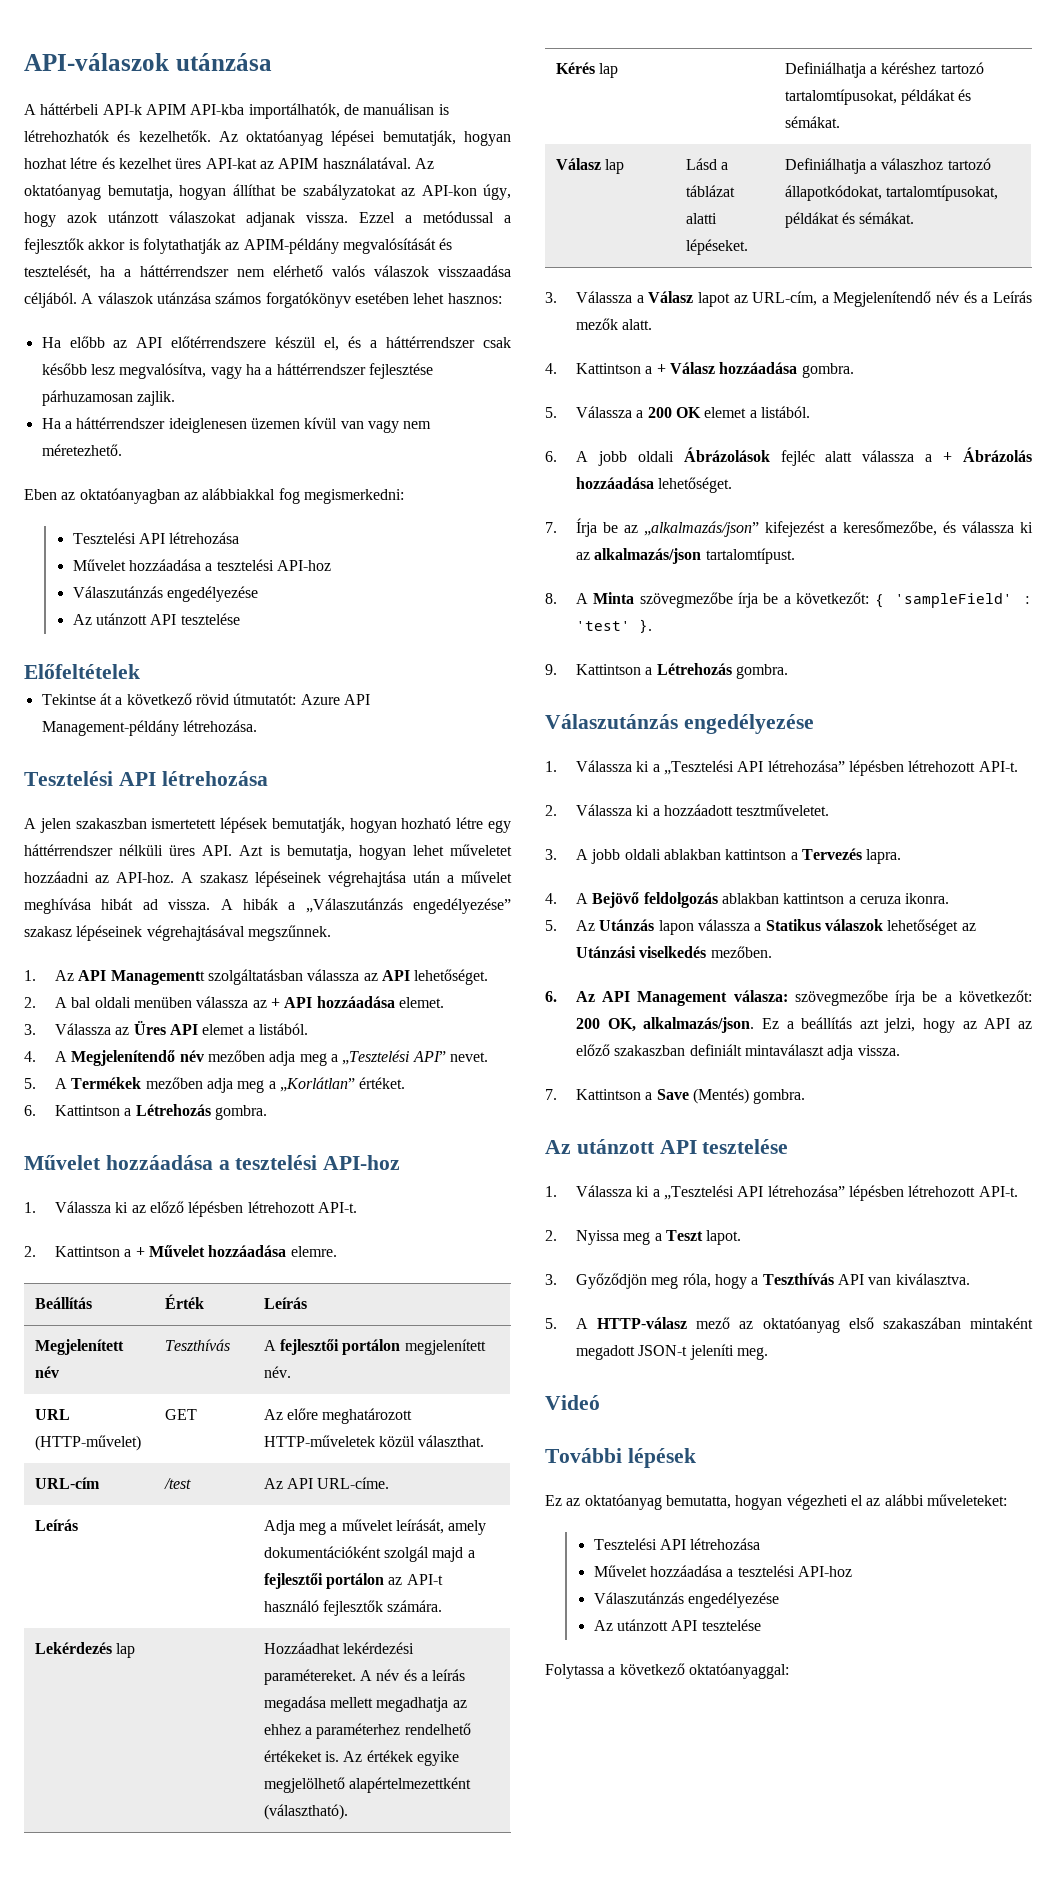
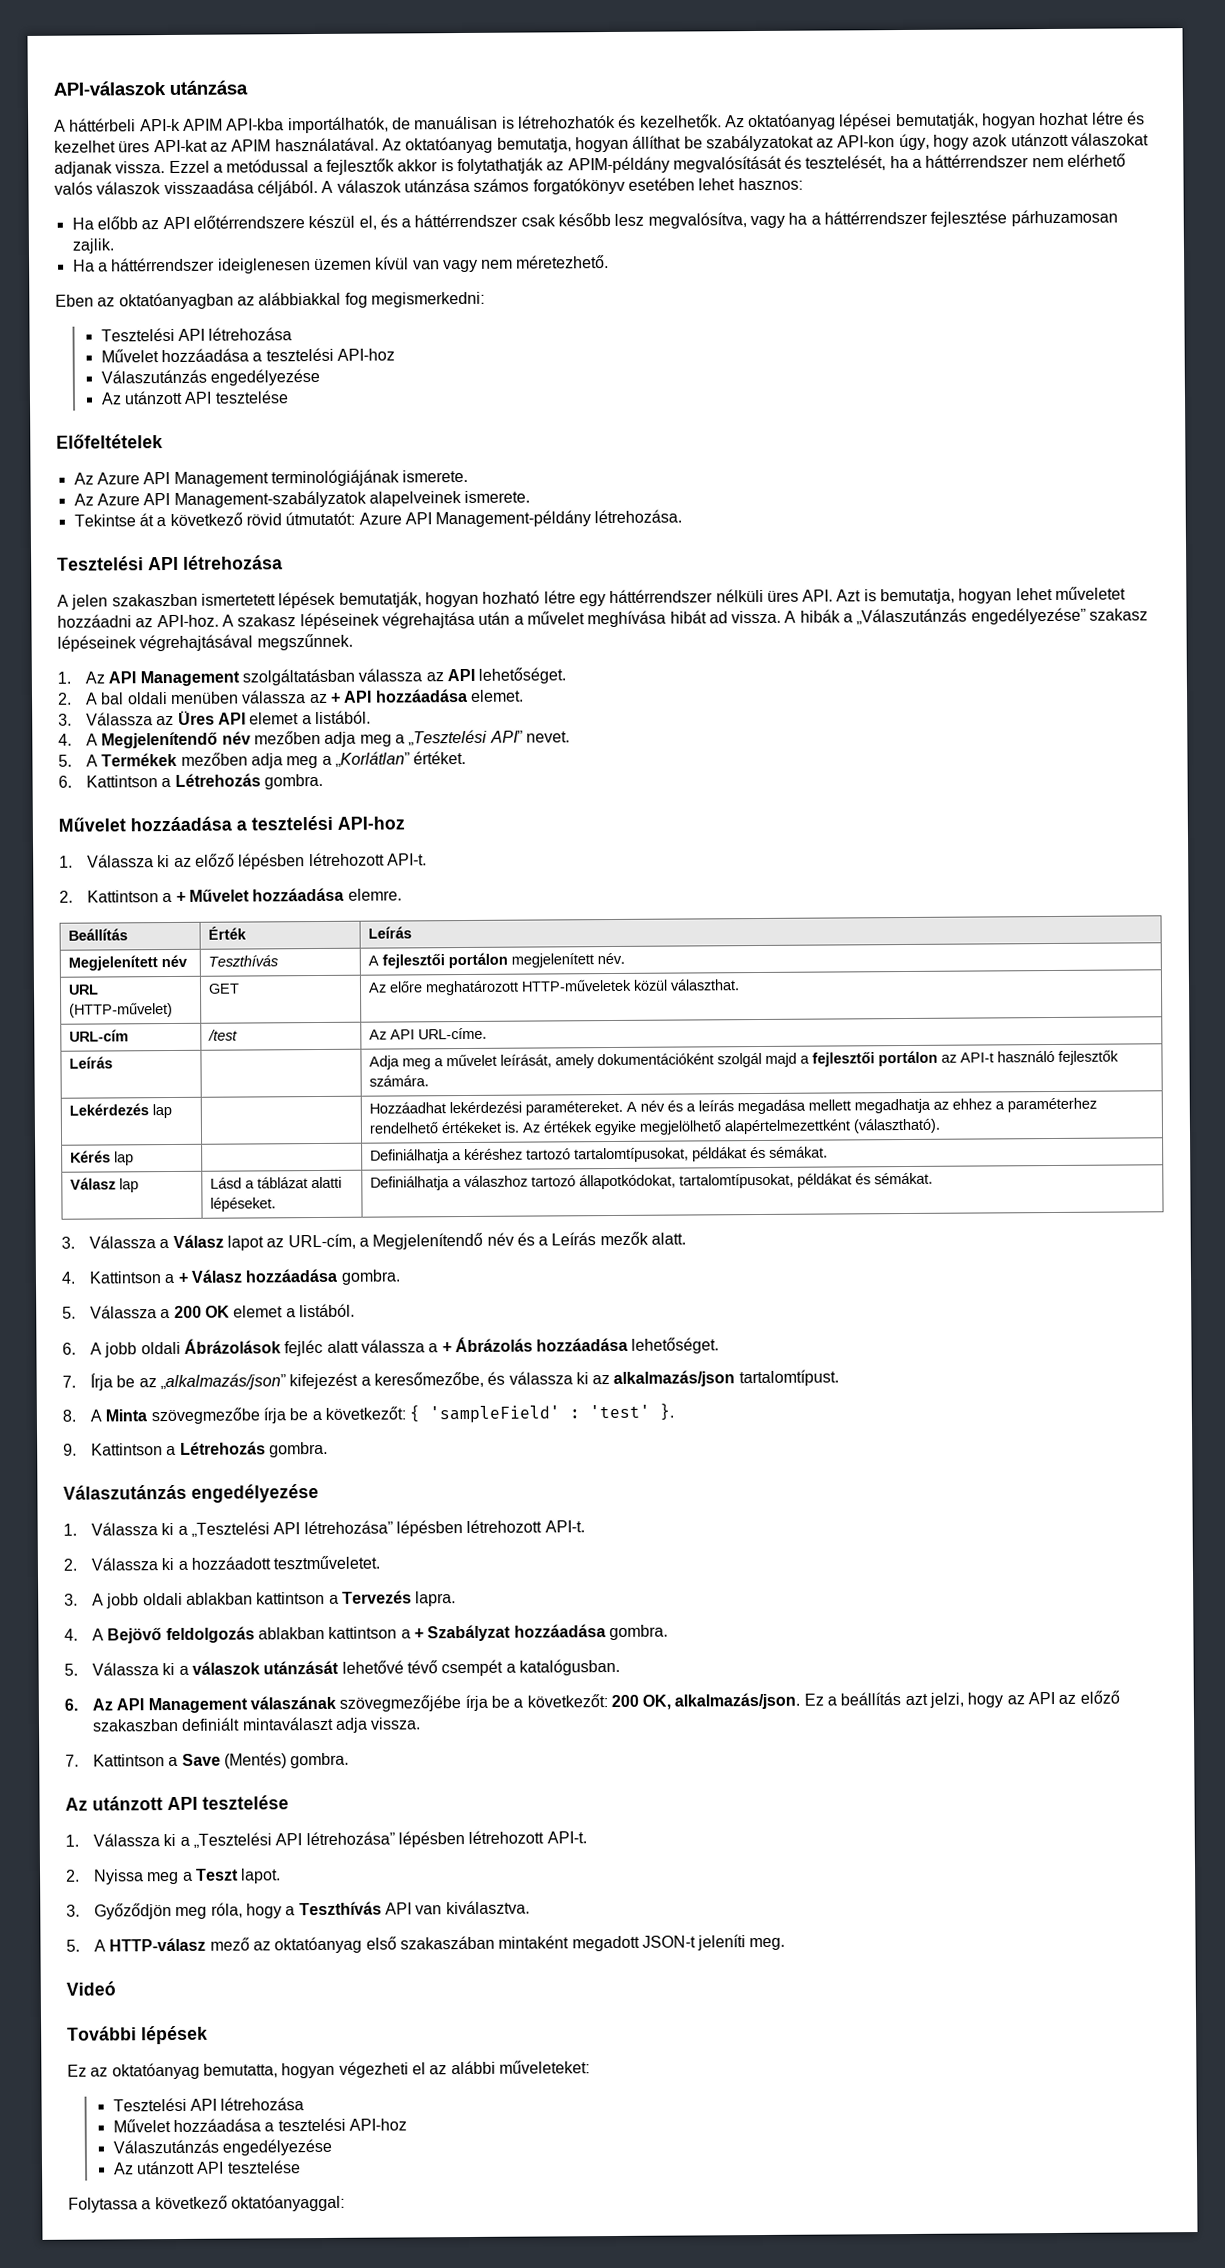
(140, 671) none -> [73,469,469,487] [73,490,531,508] // Az Azure API Management terminológiájának ismerete. // Az Azure API Management-szabályzatok alapelveinek ismerete.
[110,970,205,985] Managementt -> [139,670,240,687] Management
[859,893,950,904] [545,919,976,935] [575,946,772,958] ceruza ikonra. // 5. Az Utánzás lapon válassza a Statikus válaszok lehetőséget az Utánzási viselkedés mezőben. -> [413,1624,668,1642] [64,1658,620,1677] + Szabályzat hozzáadása gombra. // 5. Válassza ki a válaszok utánzását lehetővé tévő csempét a katalógusban.
[733,990,888,1006] válasza: szövegmezőbe -> [249,1695,462,1712] válaszának szövegmezőjébe

